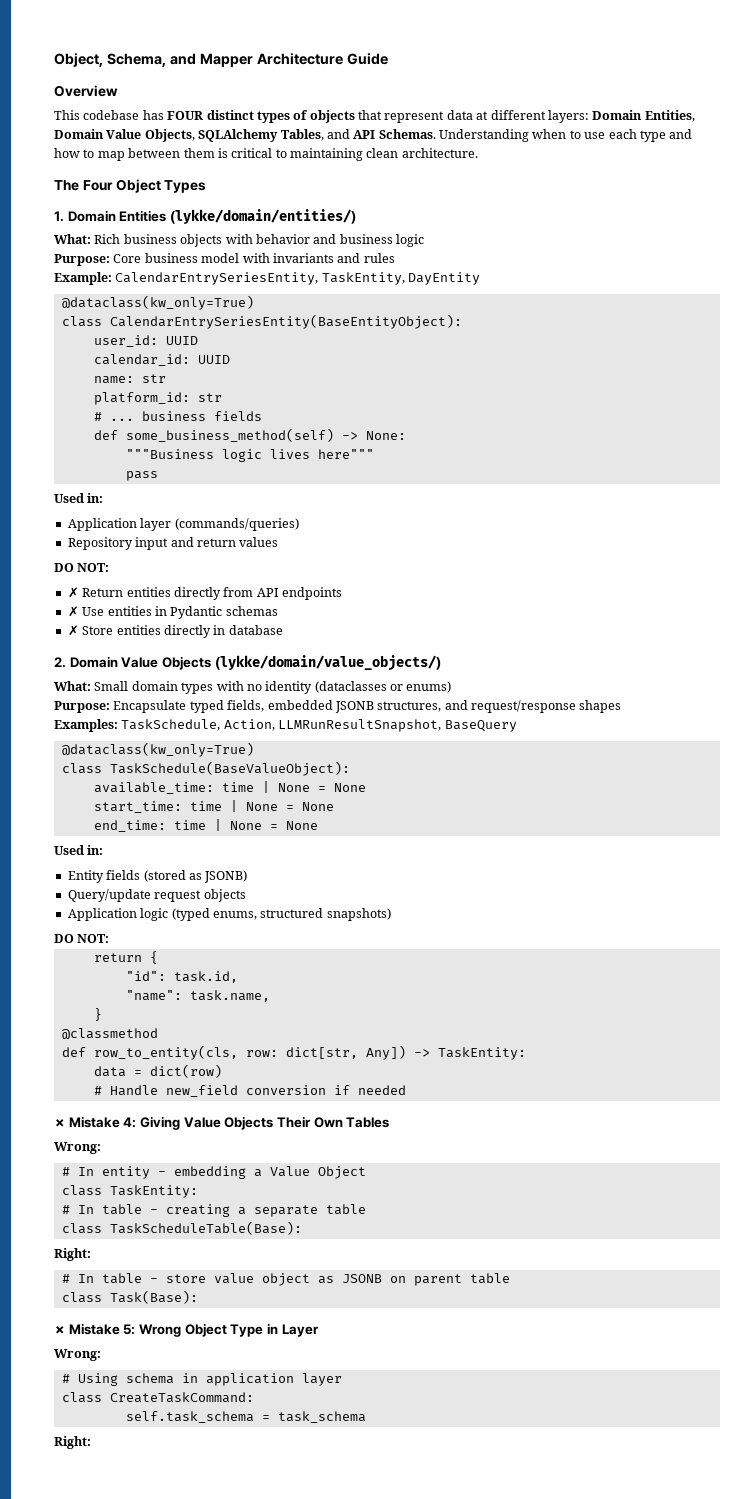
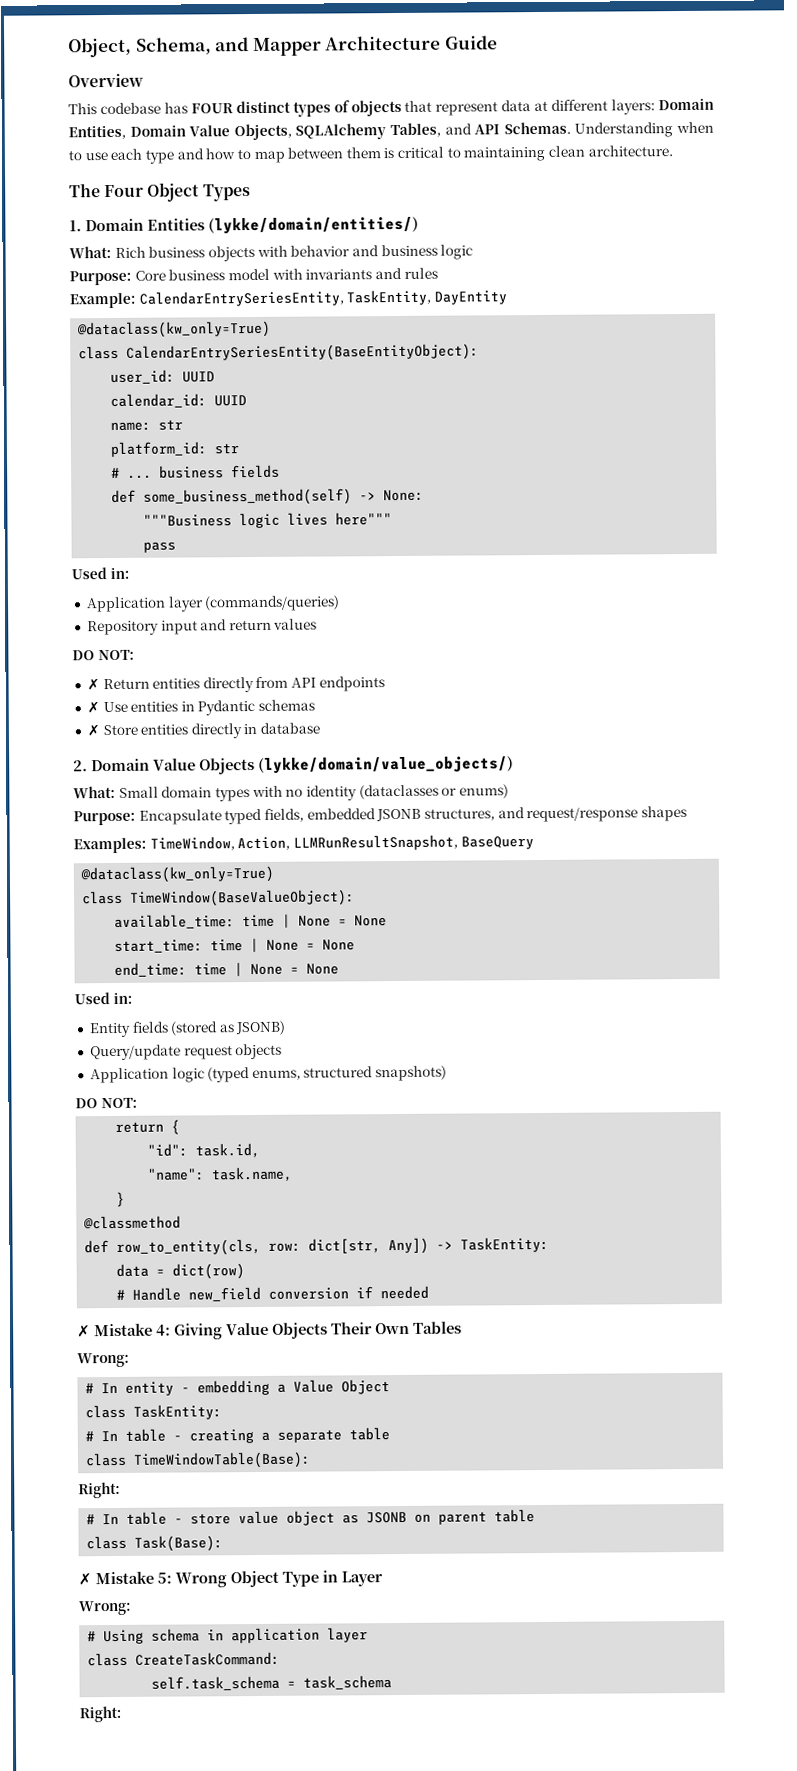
[121,719,221,731] TaskSchedule, -> [149,836,235,851] TimeWindow,
[109,761,350,776] TaskSchedule(BaseValueObject): -> [130,889,356,907] TimeWindow(BaseValueObject):
[109,1221,302,1235] TaskScheduleTable(Base): -> [133,1451,312,1469] TimeWindowTable(Base):

